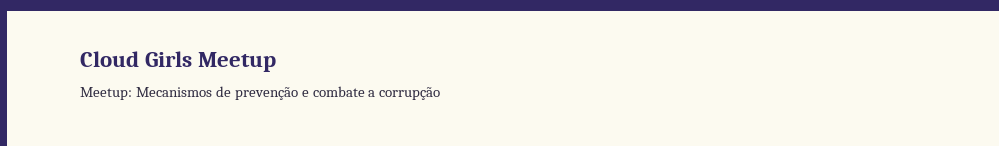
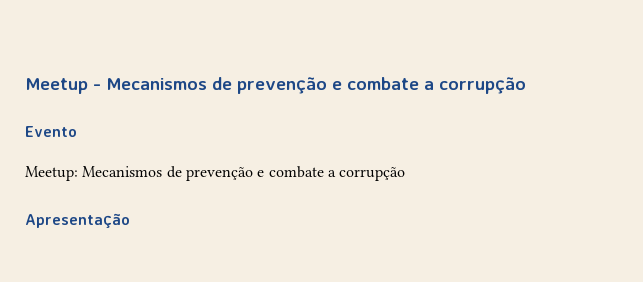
[80,51,193,67] Cloud Girls -> (25, 86) none
(277, 62) none -> [93,77,526,94] [25,126,77,137] - Mecanismos de prevenção e combate a corrupção // Evento
(441, 93) none -> [25,213,130,228] // Apresentação

